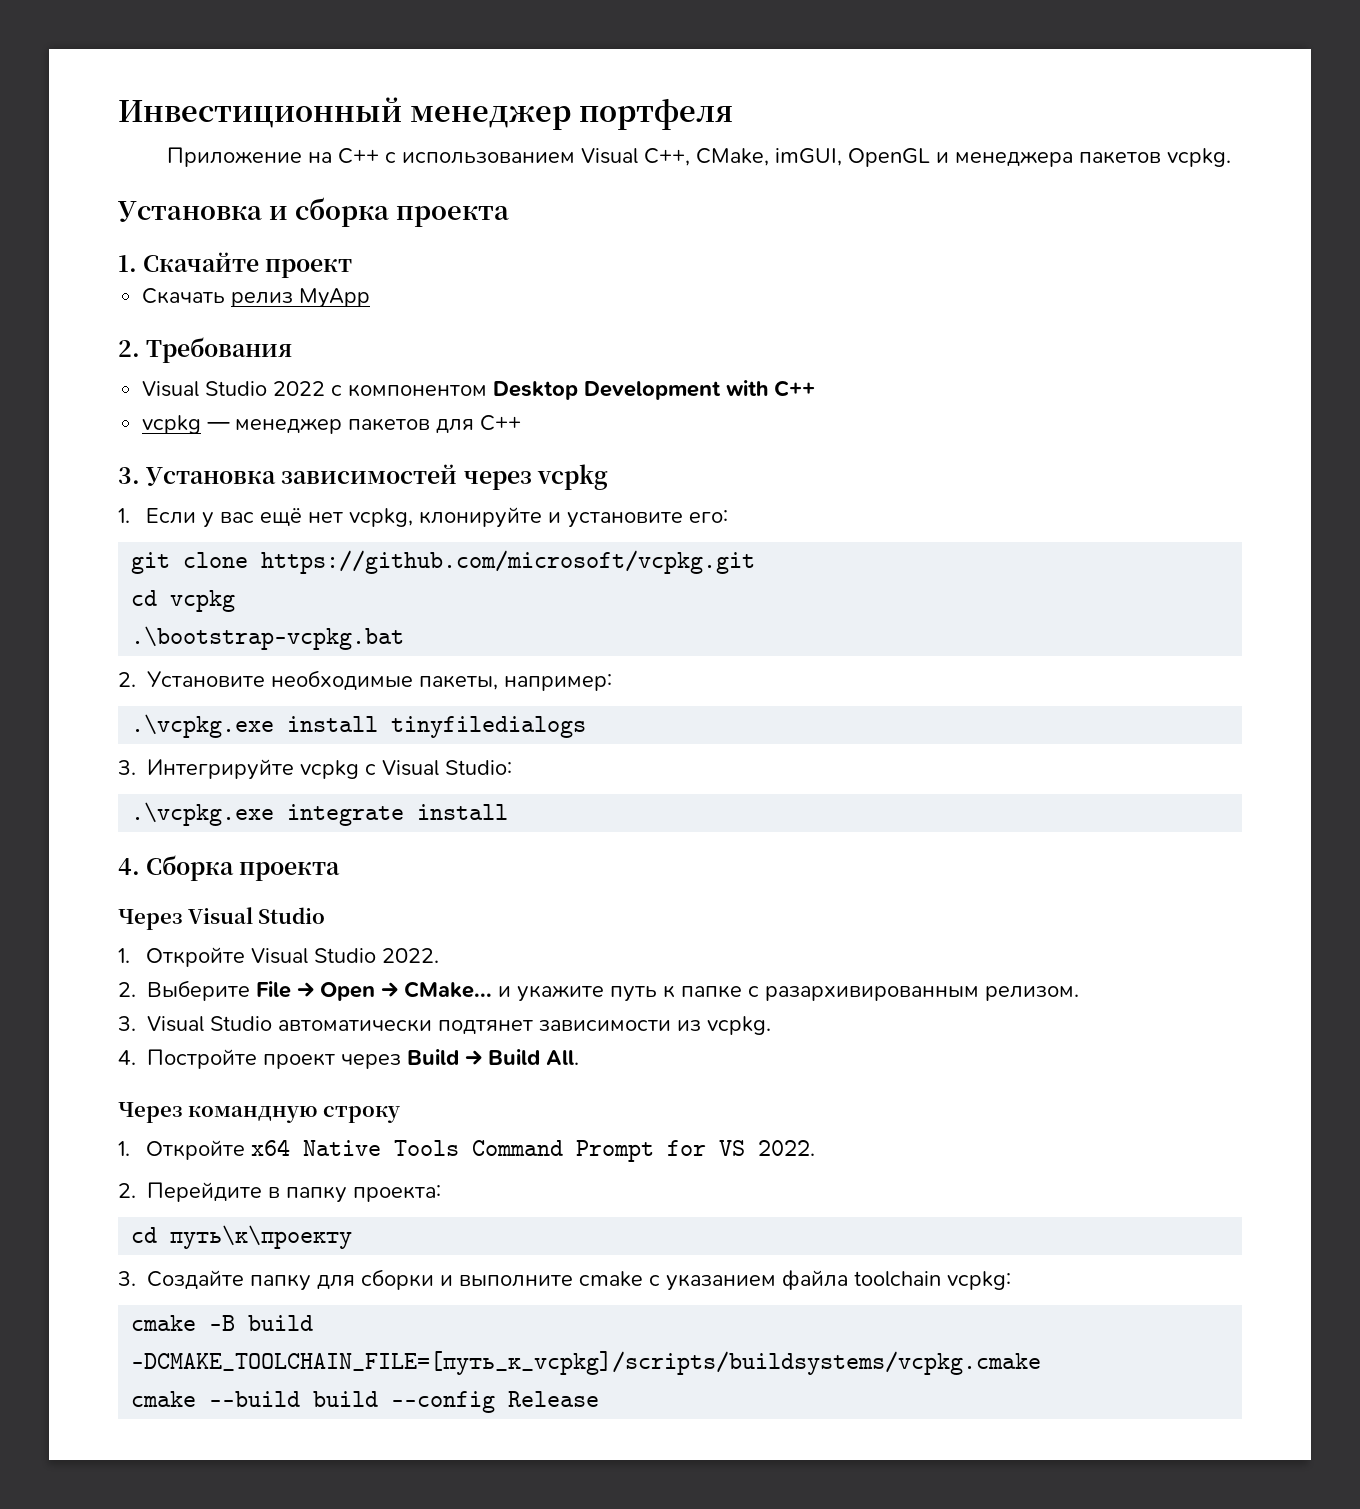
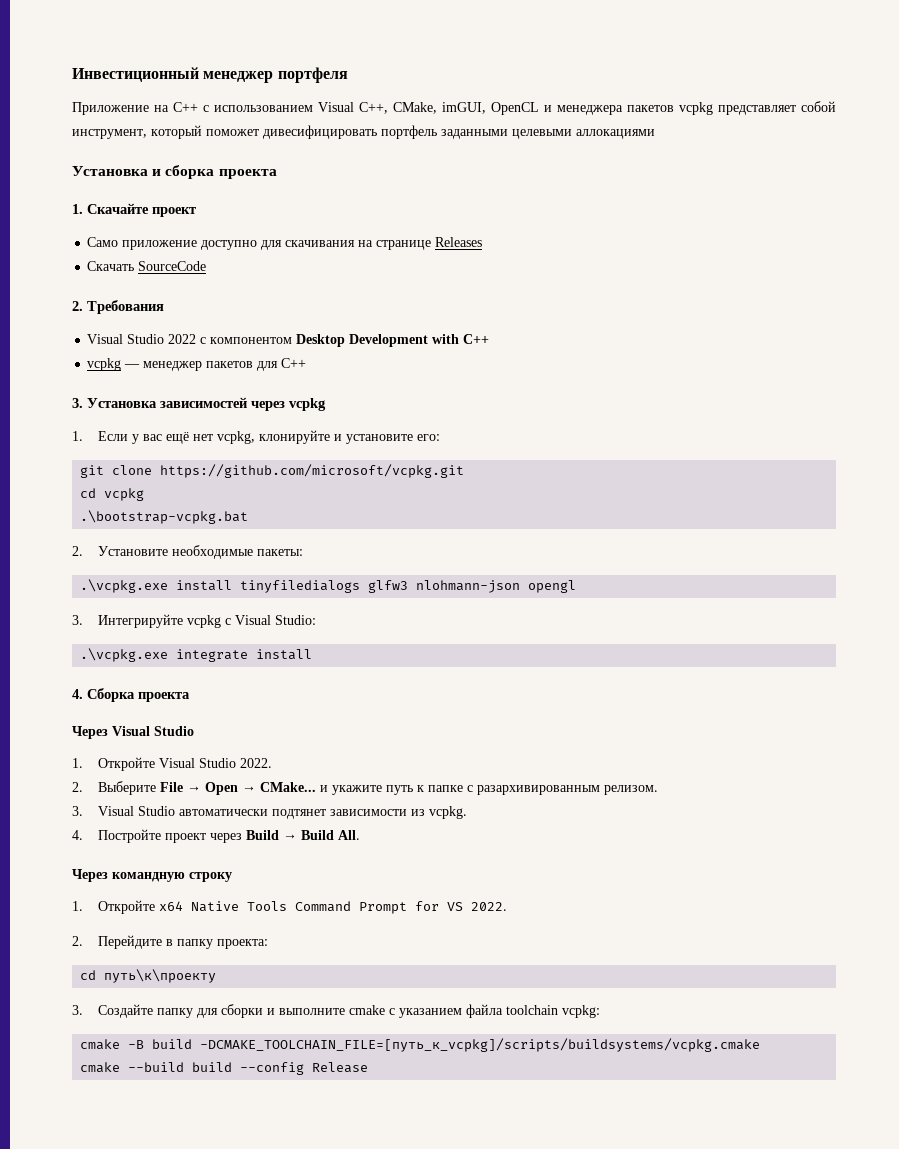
[848,148,931,167] OpenGL -> [491,102,539,115] OpenCL
[1167,148,1232,167] vcpkg. -> [679,101,836,115] [72,125,655,139] vcpkg представляет собой инструмент, который поможет дивесифицировать портфель заданными целевыми аллокациями
(353, 268) none -> [87,237,483,250] // Само приложение доступно для скачивания на странице Releases
[231,288,371,308] релиз MyApp -> [138,261,207,271] SourceCode
[419,674,612,691] пакеты, например: -> [256,549,303,556] пакеты:
(587, 727) none -> [368,580,577,593] glfw3 nlohmann-json opengl

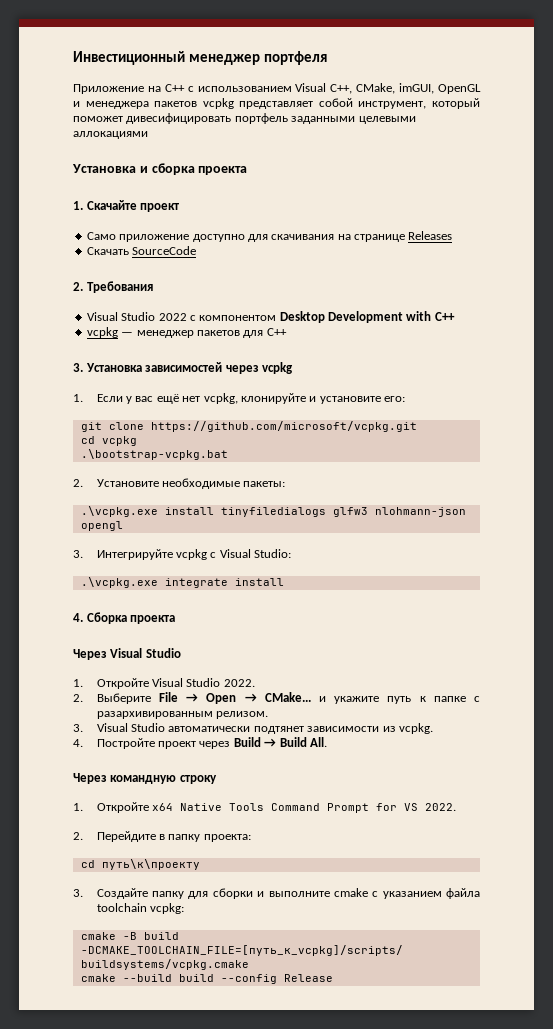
[491,102,539,115] OpenCL -> [438,84,482,94] OpenGL

